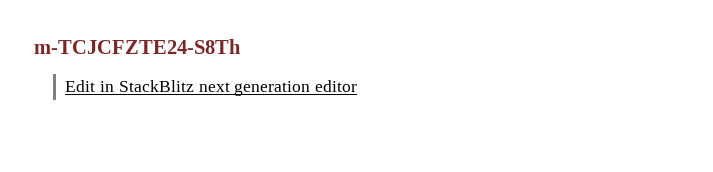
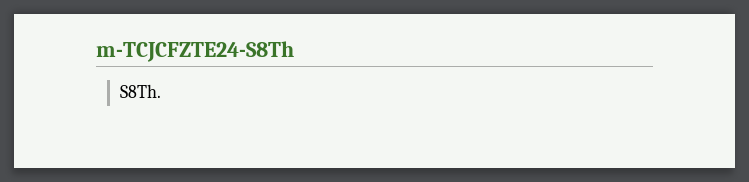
[65,80,357,96] Edit in StackBlitz next generation editor -> [119,84,161,98] S8Th.

